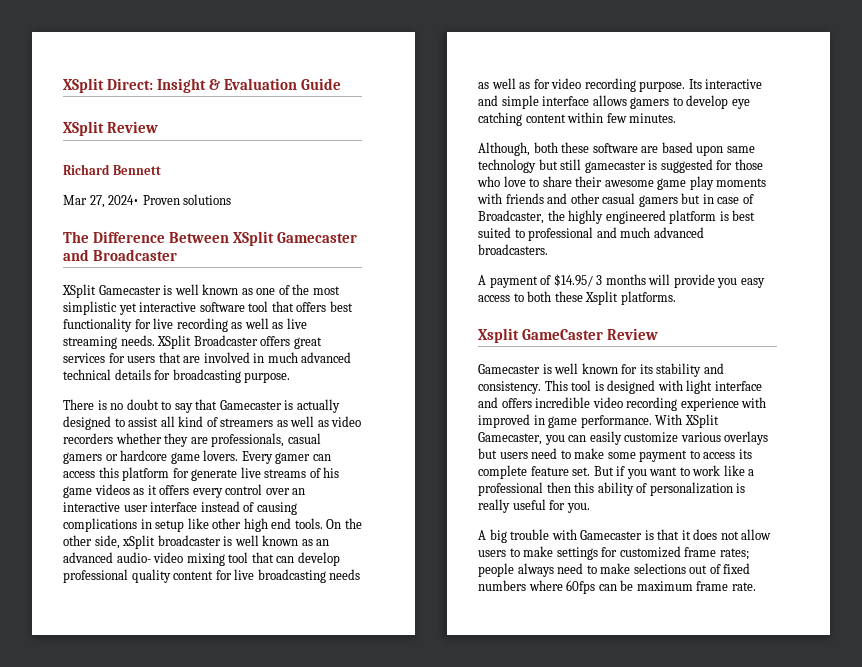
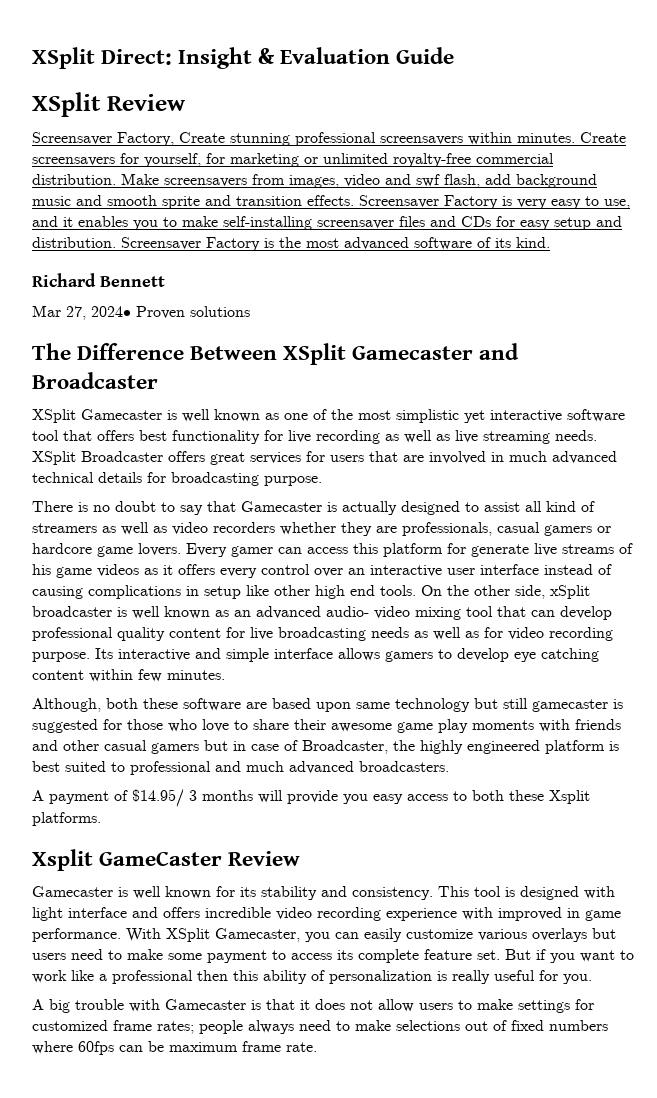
(159, 127) none -> [32,132,626,146] [32,153,554,167] [32,173,597,188] [32,195,630,209] [32,216,622,230] [32,237,550,251] // Screensaver Factory, Create stunning professional screensavers within minutes. Create screensavers for yourself, for marketing or unlimited royalty-free commercial distribution. Make screensavers from images, video and swf flash, add background music and smooth sprite and transition effects. Screensaver Factory is very easy to use, and it enables you to make self-installing screensaver files and CDs for easy setup and distribution. Screensaver Factory is the most advanced software of its kind.

